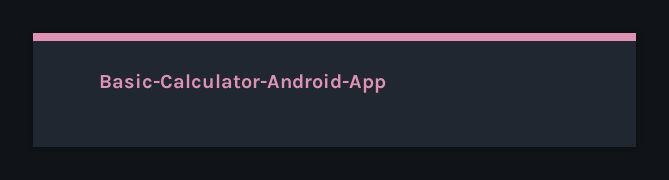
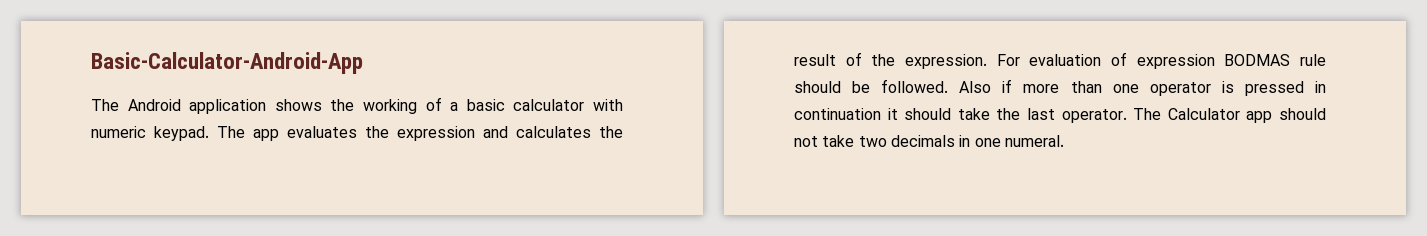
(386, 83) none -> [91,97,624,114] [91,126,623,141] [794,52,1326,69] [794,79,1327,96] [794,108,1326,123] [794,135,1064,147] // The Android application shows the working of a basic calculator with numeric keypad. The app evaluates the expression and calculates the result of the expression. For evaluation of expression BODMAS rule should be followed. Also if more than one operator is pressed in continuation it should take the last operator. The Calculator app should not take two decimals in one numeral.

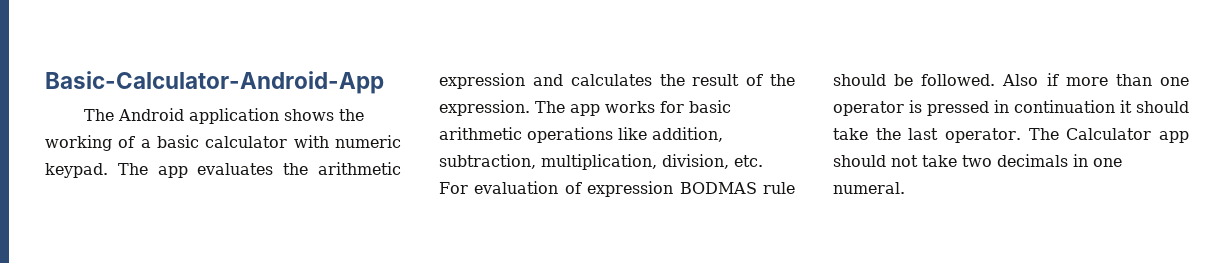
(389, 132) none -> [318,162,402,175] arithmetic
(987, 61) none -> [535,100,731,116] [439,127,723,143] [439,154,763,170] The app works for basic arithmetic operations like addition, subtraction, multiplication, division, etc.

